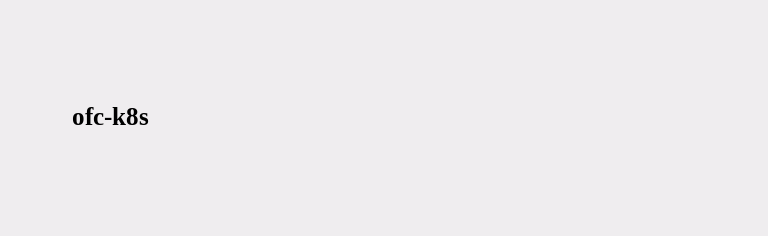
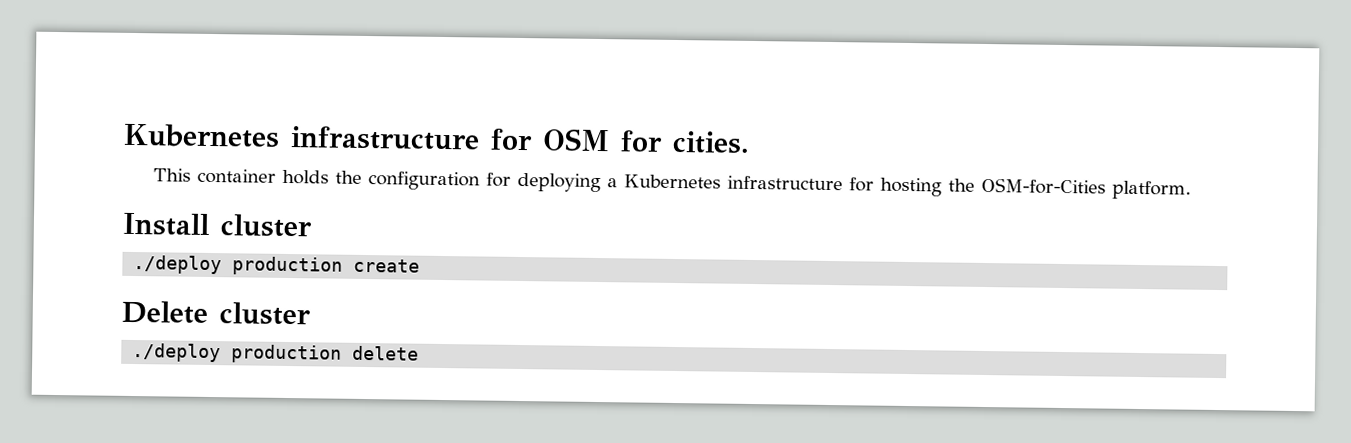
[72,107,149,125] ofc-k8s -> [123,123,750,154] [152,168,1191,200] [122,212,313,238] [133,255,421,276] [121,300,311,326] [132,342,420,364] Kubernetes infrastructure for OSM for cities. // This container holds the configuration for deploying a Kubernetes infrastructure for hosting the OSM-for-Cities platform. // Install cluster // ./deploy production create // Delete cluster // ./deploy production delete

